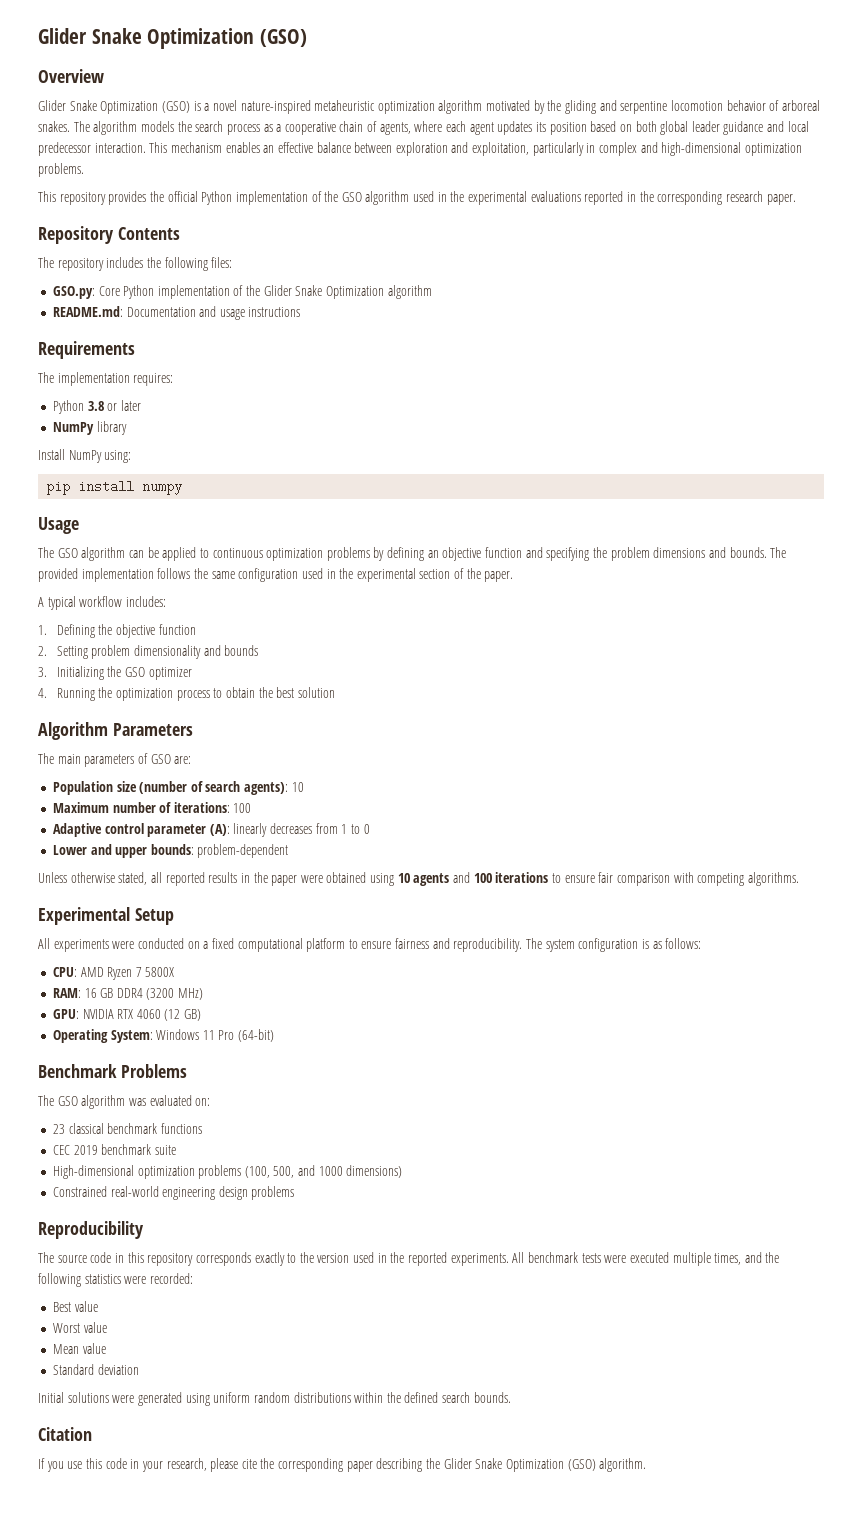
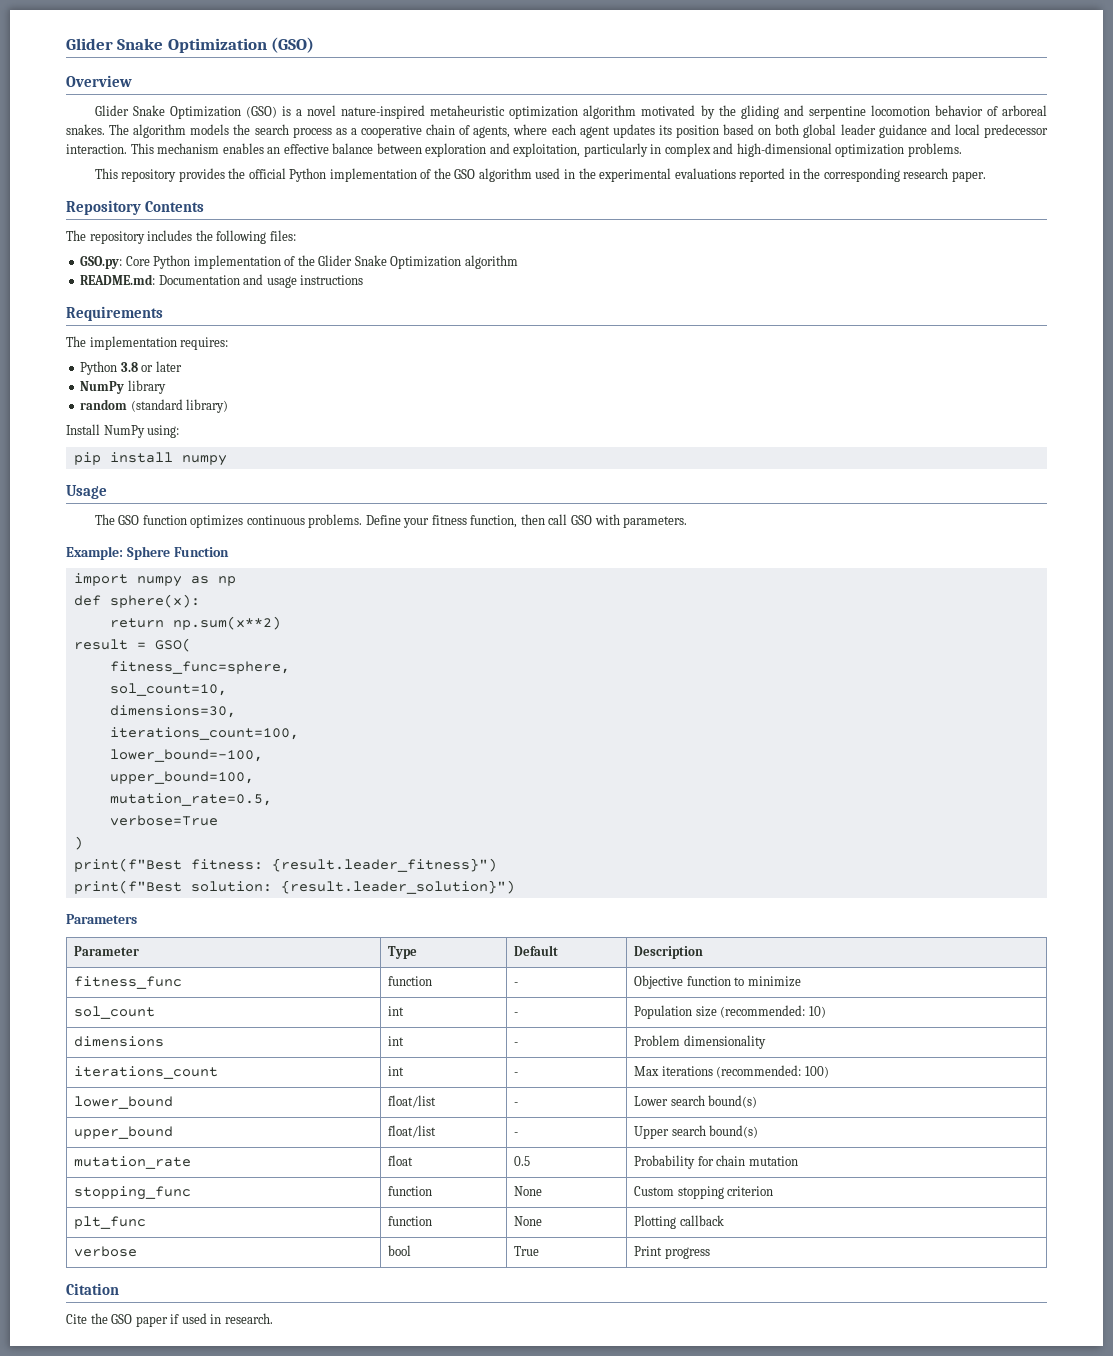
(127, 428) none -> [80,399,229,413] // random (standard library)
[81,547,787,561] [38,568,514,582] [38,596,166,610] [38,624,196,638] [38,645,259,659] [38,666,192,680] [38,687,335,701] [38,722,193,740] [38,753,192,767] [52,781,304,795] [52,802,252,813] [52,823,370,837] [52,844,289,858] [38,872,799,886] [38,907,174,925] [38,938,702,952] [52,967,175,980] [52,988,204,1000] [52,1009,202,1021] [52,1029,275,1043] [38,1064,187,1078] [38,1095,211,1109] [52,1123,202,1134] [52,1144,176,1155] [52,1165,403,1179] [52,1186,295,1200] [38,1221,144,1239] [38,1252,780,1266] [38,1273,193,1287] [52,1301,98,1312] [52,1322,107,1333] [52,1343,106,1354] [52,1364,139,1375] [38,1392,511,1406] [38,1427,92,1441] [38,1458,647,1472] algorithm can be applied to continuous optimization problems by defining an objective function and specifying the problem dimensions and bounds. The provided implementation follows the same configuration used in the experimental section of the paper. // A typical workflow includes: // 1. Defining the objective function // 2. Setting problem dimensionality and bounds // 3. Initializing the GSO optimizer // 4. Running the optimization process to obtain the best solution // Algorithm Parameters // The main parameters of GSO are: // Population size (number of search agents): 10 // Maximum number of iterations: 100 // Adaptive control parameter (A): linearly decreases from 1 to 0 // Lower and upper bounds: problem-dependent // Unless otherwise stated, all reported results in the paper were obtained using 10 agents and 100 iterations to ensure fair comparison with competing algorithms. // Experimental Setup // All experiments were conducted on a fixed computational platform to ensure fairness and reproducibility. The system configuration is as follows: // CPU: AMD Ryzen 7 5800X // RAM: 16 GB DDR4 (3200 MHz) // GPU: NVIDIA RTX 4060 (12 GB) // Operating System: Windows 11 Pro (64-bit) // Benchmark Problems // The GSO algorithm was evaluated on: // 23 classical benchmark functions // CEC 2019 benchmark suite // High-dimensional optimization problems (100, 500, and 1000 dimensions) // Constrained real-world engineering design problems // Reproducibility // The source code in this repository corresponds exactly to the version used in the reported experiments. All benchmark tests were executed multiple times, and the following statistics were recorded: // Best value // Worst value // Mean value // Standard deviation // Initial solutions were generated using uniform random distributions within the defined search bounds. // Citation // If you use this code in your research, please cite the corresponding paper describing the Glider Snake Optimization (GSO) algorithm. -> [142,514,688,528] [66,546,229,560] [73,573,236,587] [73,594,200,608] [109,616,281,630] [73,638,191,652] [109,661,290,674] [109,683,227,696] [109,705,236,718] [109,727,299,740] [109,749,263,762] [109,771,254,784] [109,793,272,806] [109,815,218,826] [73,836,83,850] [73,858,497,872] [73,880,515,894] [66,914,137,924] [74,946,140,956] [388,946,418,959] [514,945,559,956] [634,946,704,959] [74,976,183,989] [388,976,433,986] [514,982,519,986] [634,975,801,989] [74,1006,156,1019] [388,1006,405,1016] [514,1012,519,1016] [634,1005,826,1019] [74,1036,165,1047] [388,1036,405,1046] [514,1042,519,1046] [634,1035,766,1049] [74,1066,219,1079] [388,1066,405,1076] [514,1072,519,1076] [634,1065,829,1078] [74,1096,174,1109] [388,1095,437,1108] [514,1102,519,1106] [634,1095,758,1108] [74,1126,174,1139] [388,1125,437,1138] [514,1132,519,1136] [634,1125,759,1139] [74,1156,192,1169] [388,1155,414,1166] [514,1156,531,1166] [634,1155,798,1169] [74,1186,192,1200] [388,1186,433,1196] [514,1186,543,1196] [634,1186,774,1199] [74,1216,147,1229] [388,1216,433,1226] [514,1216,543,1226] [634,1215,724,1229] [74,1246,138,1257] [388,1245,412,1256] [514,1246,540,1256] [634,1246,710,1259] [66,1283,119,1295] [66,1313,273,1327] function optimizes continuous problems. Define your fitness function, then call GSO with parameters. // Example: Sphere Function // import numpy as np // def sphere(x): // return np.sum(x**2) // result = GSO( // fitness_func=sphere, // sol_count=10, // dimensions=30, // iterations_count=100, // lower_bound=-100, // upper_bound=100, // mutation_rate=0.5, // verbose=True // ) // print(f"Best fitness: {result.leader_fitness}") // print(f"Best solution: {result.leader_solution}") // Parameters // Parameter | Type | Default | Description // fitness_func | function | - | Objective function to minimize // sol_count | int | - | Population size (recommended: 10) // dimensions | int | - | Problem dimensionality // iterations_count | int | - | Max iterations (recommended: 100) // lower_bound | float/list | - | Lower search bound(s) // upper_bound | float/list | - | Upper search bound(s) // mutation_rate | float | 0.5 | Probability for chain mutation // stopping_func | function | None | Custom stopping criterion // plt_func | function | None | Plotting callback // verbose | bool | True | Print progress // Citation // Cite the GSO paper if used in research.

